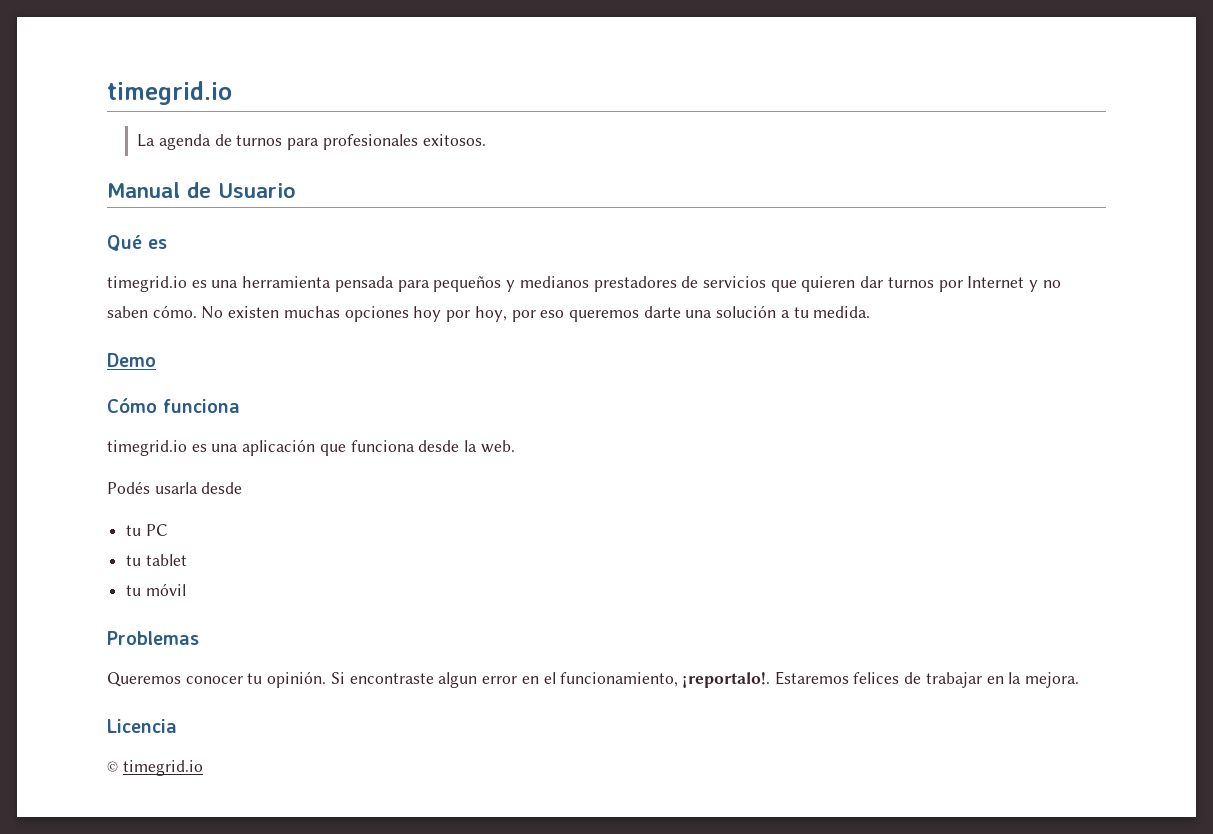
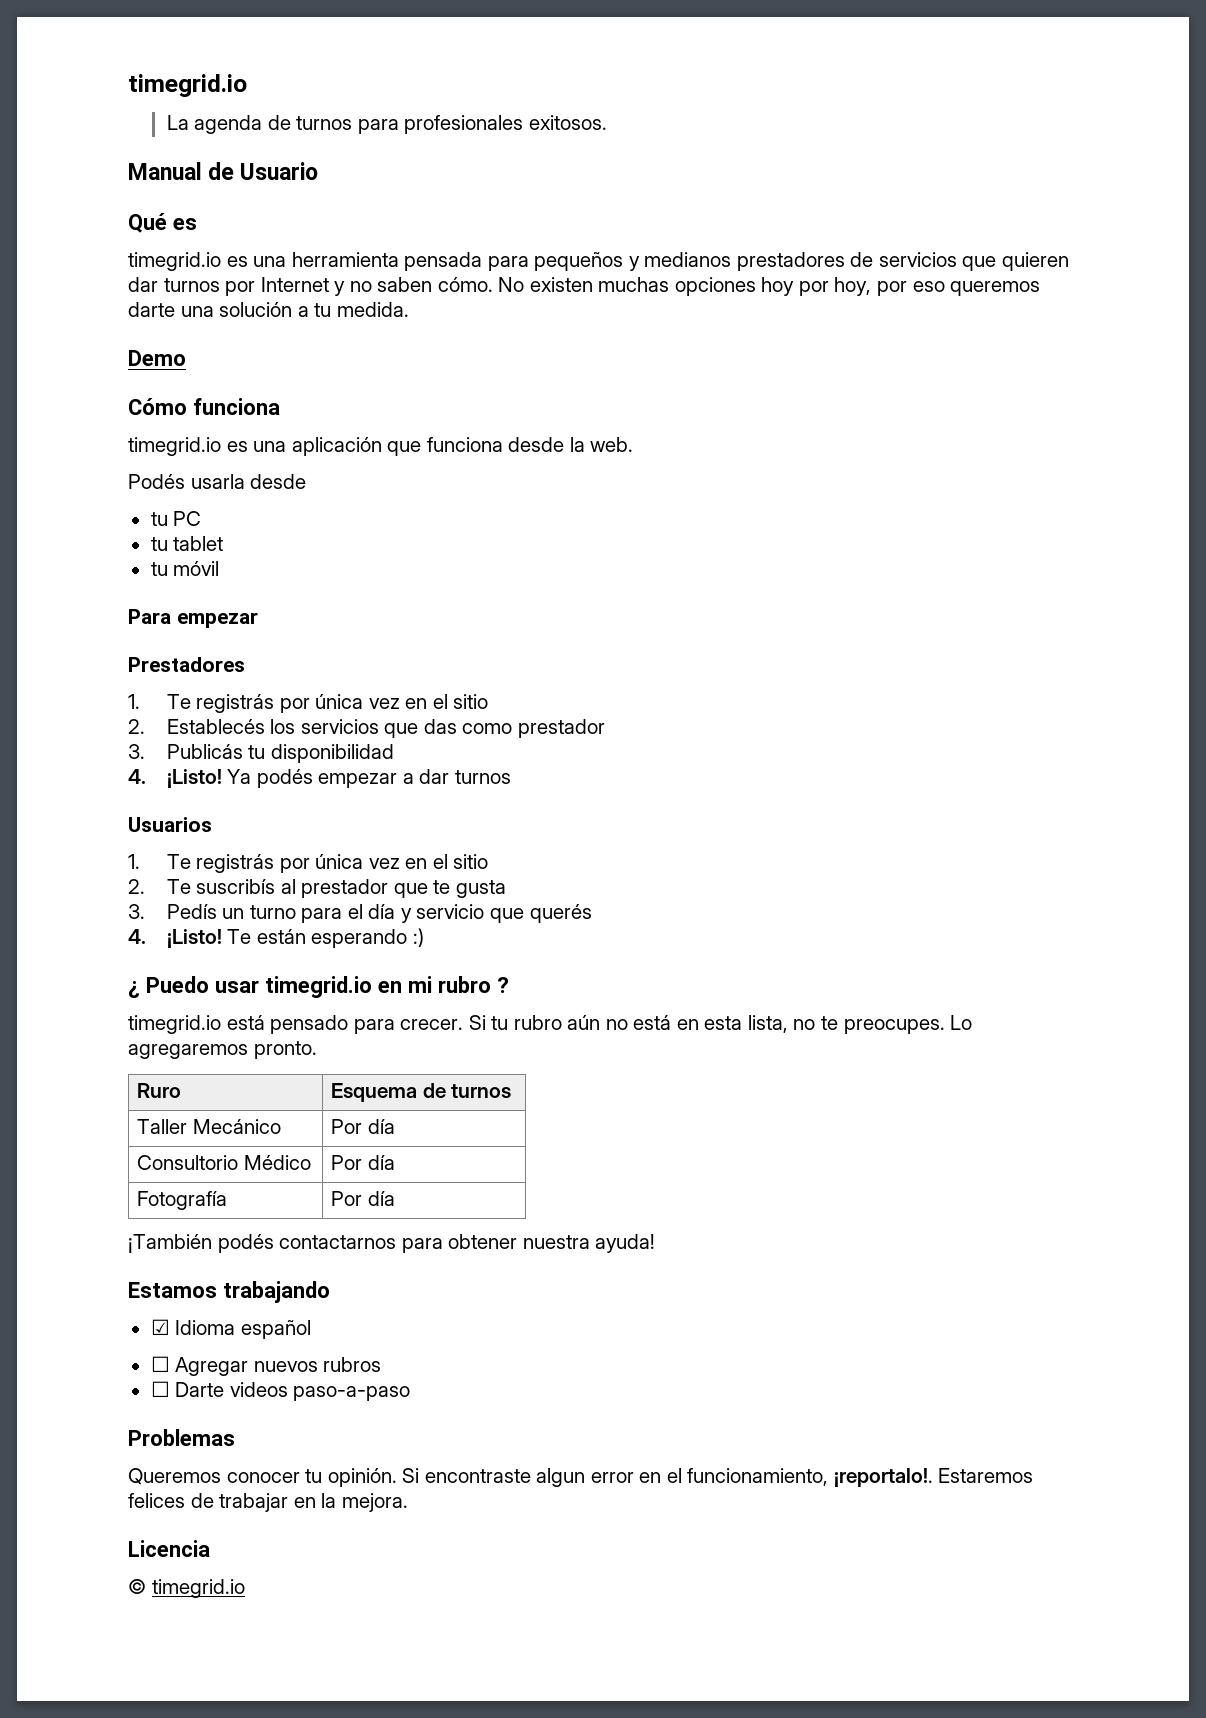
(186, 589) none -> [128,609,258,628] [128,657,245,672] [128,694,489,713] [128,719,605,738] [128,744,394,763] [128,769,511,788] [128,817,212,832] [128,854,489,873] [128,879,506,898] [128,904,592,923] [128,928,424,948] [128,976,509,998] [128,1015,973,1034] [128,1041,317,1059] [137,1083,182,1098] [331,1083,512,1102] [137,1119,281,1134] [331,1119,395,1134] [137,1155,311,1170] [331,1155,395,1170] [137,1191,228,1210] [331,1191,395,1206] [128,1234,656,1253] [128,1281,330,1303] [150,1319,311,1339] [150,1356,382,1376] [150,1381,411,1401] // Para empezar // Prestadores // 1. Te registrás por única vez en el sitio // 2. Establecés los servicios que das como prestador // 3. Publicás tu disponibilidad // 4. ¡Listo! Ya podés empezar a dar turnos // Usuarios // 1. Te registrás por única vez en el sitio // 2. Te suscribís al prestador que te gusta // 3. Pedís un turno para el día y servicio que querés // 4. ¡Listo! Te están esperando :) // ¿ Puedo usar timegrid.io en mi rubro ? // timegrid.io está pensado para crecer. Si tu rubro aún no está en esta lista, no te preocupes. Lo agregaremos pronto. // Ruro | Esquema de turnos // Taller Mecánico | Por día // Consultorio Médico | Por día // Fotografía | Por día // ¡También podés contactarnos para obtener nuestra ayuda! // Estamos trabajando // ☑ Idioma español // ☐ Agregar nuevos rubros // ☐ Darte videos paso-a-paso

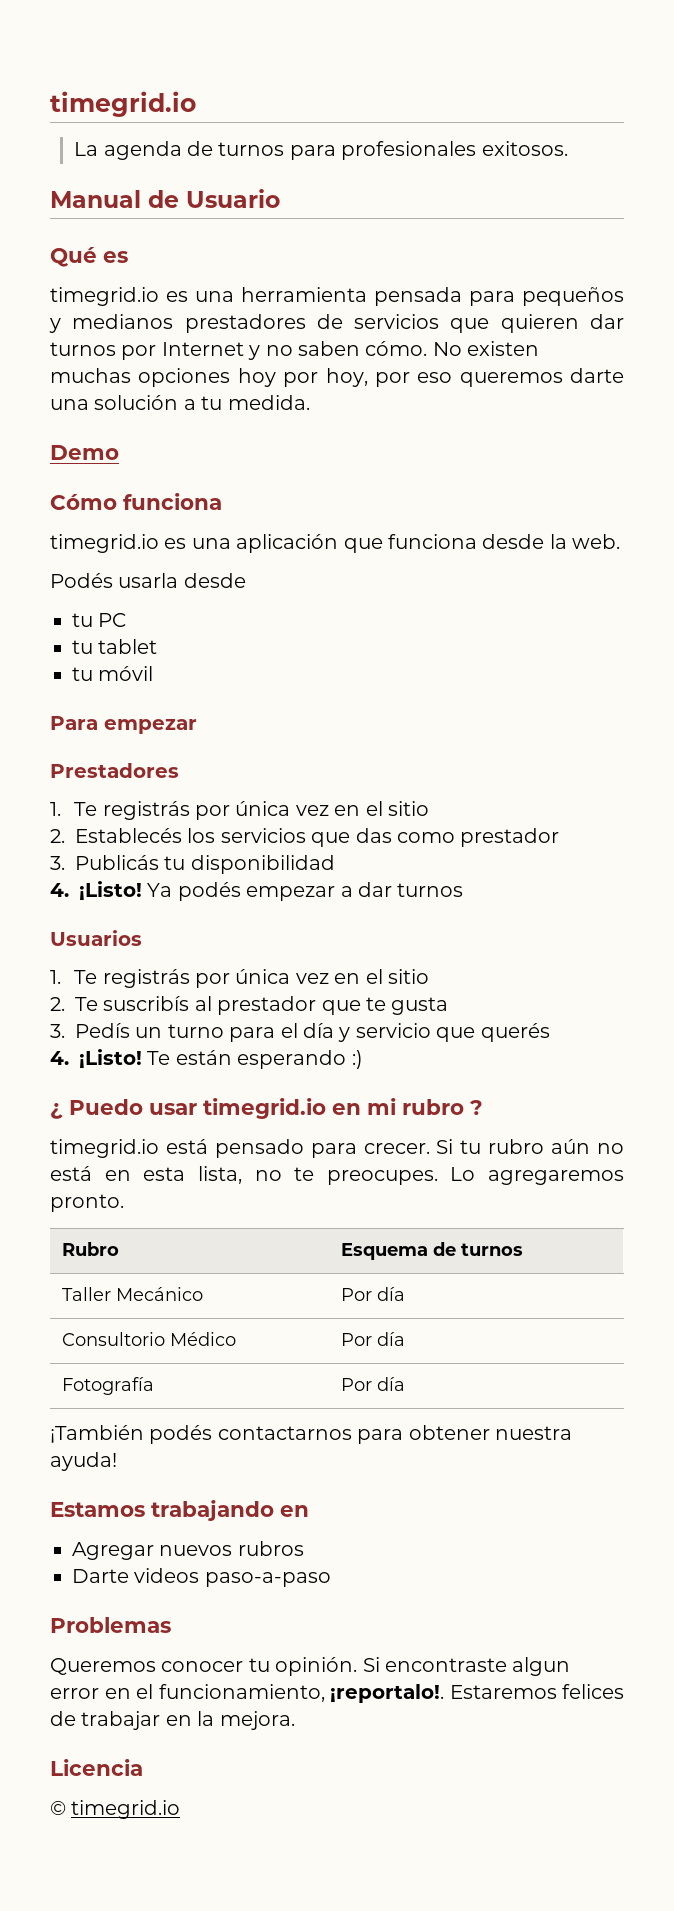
[137,1083,182,1098] Ruro -> [61,1242,119,1256] Rubro
[150,1319,311,1339] [150,1356,170,1372] // ☑ Idioma español // ☐ -> [280,1505,309,1517] en //
[150,1381,170,1397] ☐ -> (304, 1548) none

